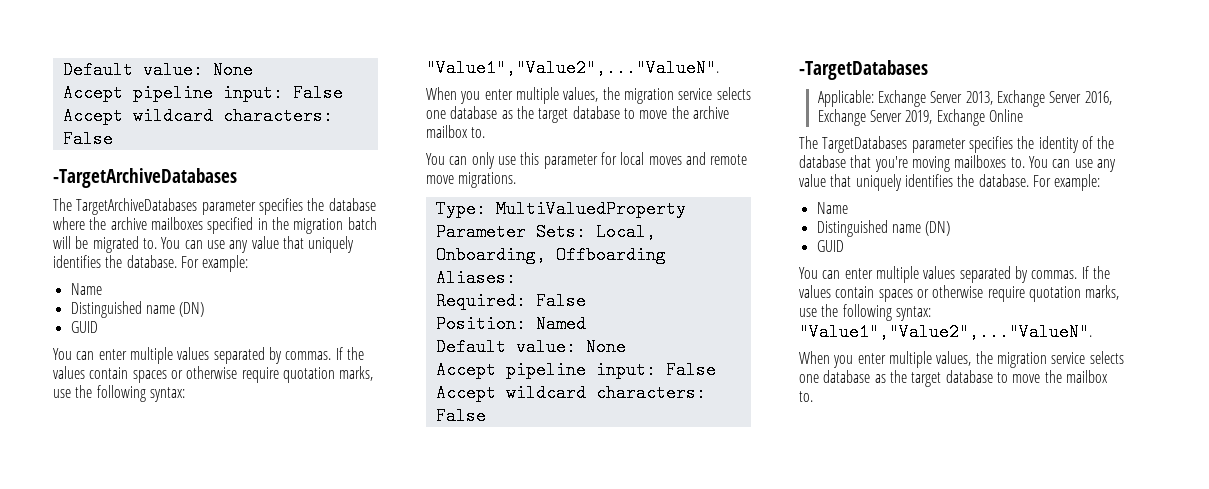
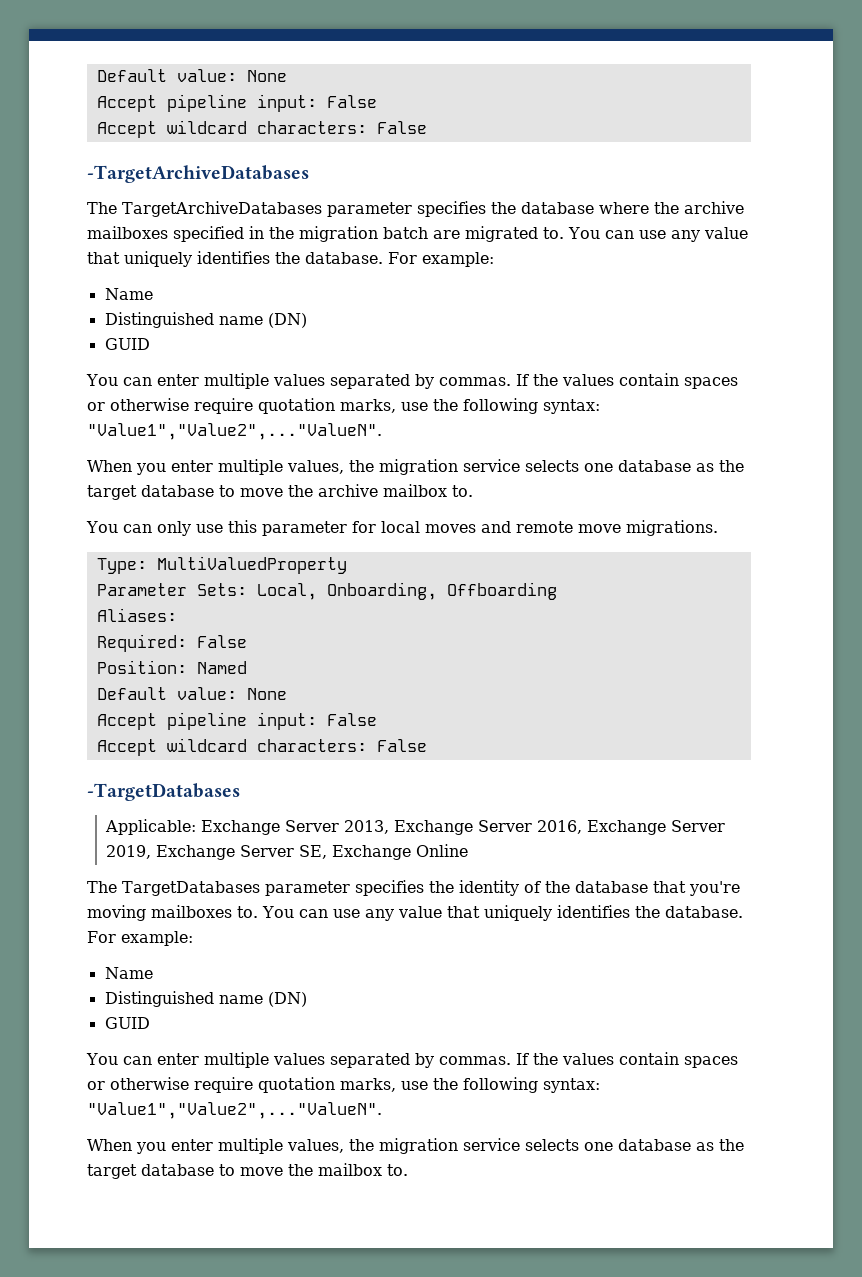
[53,236,89,249] will be -> [433,230,460,239] are
(985, 117) none -> [240,845,412,860] Server SE, Exchange

